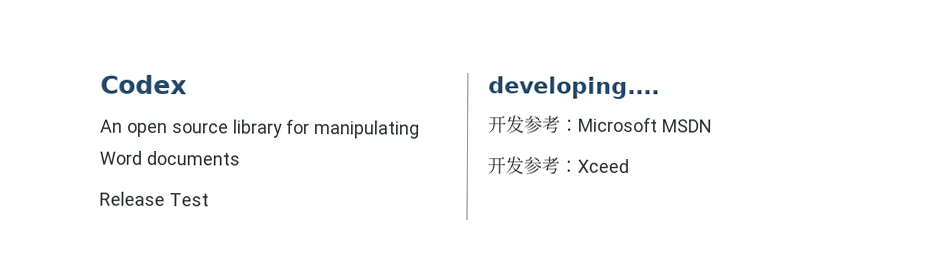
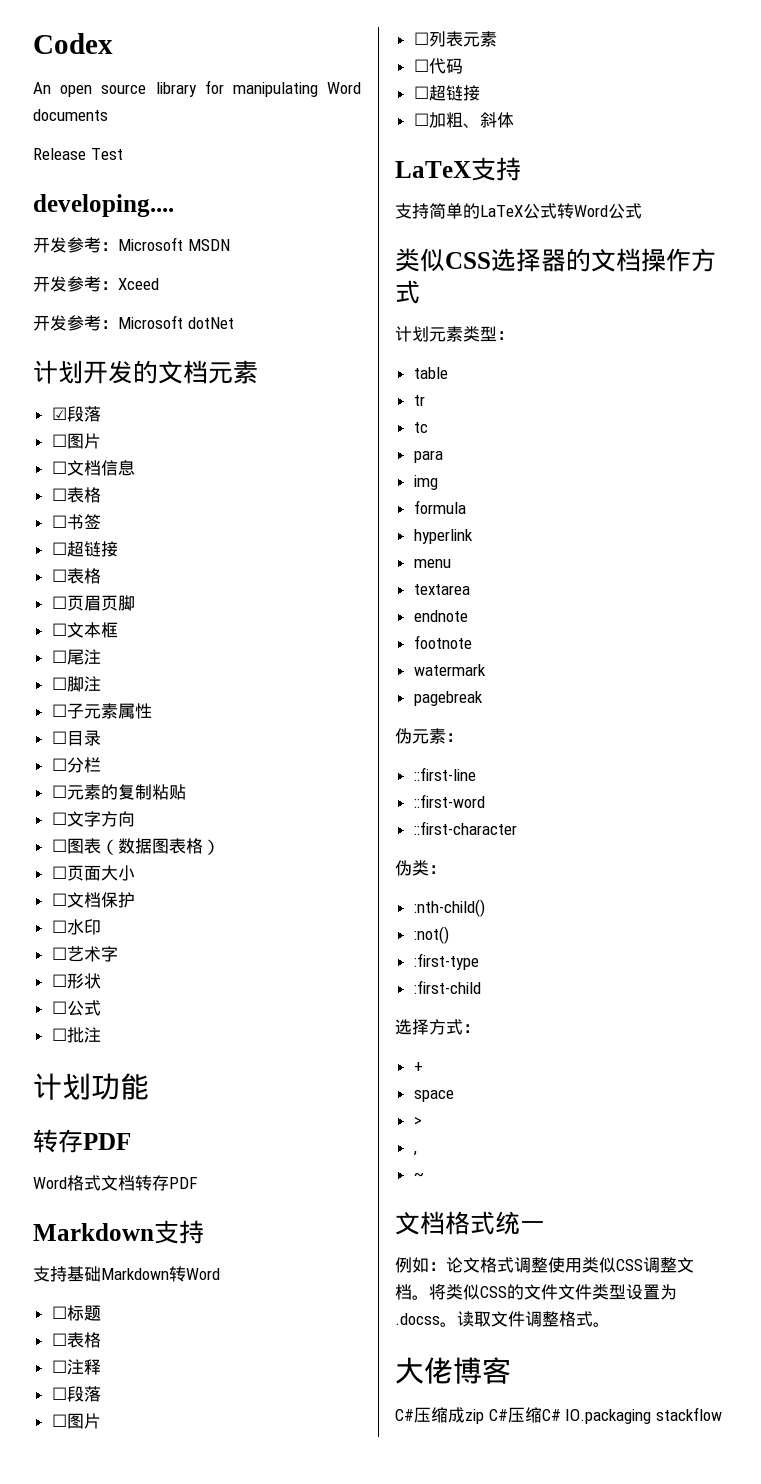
(629, 166) none -> [33,315,234,331] [33,360,258,384] [51,406,101,422] [51,433,101,449] [51,460,135,476] [51,487,101,503] [51,514,101,530] [51,541,118,557] [51,568,101,584] [51,595,135,611] [51,622,118,638] [51,649,101,665] [51,676,101,692] [51,703,152,719] [51,730,101,746] [51,757,101,773] [51,784,186,800] [51,811,135,827] [51,838,220,855] [51,865,135,881] [51,892,135,908] [51,919,101,935] [51,946,118,962] [51,973,101,989] [51,1000,101,1016] [51,1027,101,1043] [33,1073,149,1100] [33,1129,131,1153] [33,1175,198,1191] [33,1220,204,1244] [33,1266,220,1282] [51,1305,101,1321] [51,1332,101,1348] [51,1359,101,1375] [51,1386,101,1402] [51,1413,101,1429] [413,31,497,47] [413,58,463,74] [413,85,480,101] [413,112,514,128] [395,157,521,181] [395,203,642,219] [395,248,716,272] [395,280,420,304] [395,326,514,342] [413,367,448,379] [413,395,425,406] [413,422,428,433] [413,450,443,463] [413,475,438,490] [413,500,466,514] [413,529,473,544] [413,559,451,568] [413,584,470,595] [413,610,468,622] [413,635,472,649] [413,664,486,676] [413,691,483,706] [395,728,463,744] [413,767,476,781] [413,794,485,808] [413,821,517,835] [395,860,446,876] [413,899,485,917] [413,926,449,944] [413,953,479,970] [413,980,481,994] [395,1019,480,1035] [413,1062,423,1072] [413,1090,454,1102] [413,1117,422,1126] [412,1151,417,1156] [413,1172,424,1180] [395,1211,545,1235] [395,1257,694,1273] [395,1284,677,1300] [395,1311,610,1327] [395,1357,511,1384] [395,1407,722,1424] // 开发参考：Microsoft dotNet // 计划开发的文档元素 // ☑段落 // ☐图片 // ☐文档信息 // ☐表格 // ☐书签 // ☐超链接 // ☐表格 // ☐页眉页脚 // ☐文本框 // ☐尾注 // ☐脚注 // ☐子元素属性 // ☐目录 // ☐分栏 // ☐元素的复制粘贴 // ☐文字方向 // ☐图表（数据图表格） // ☐页面大小 // ☐文档保护 // ☐水印 // ☐艺术字 // ☐形状 // ☐公式 // ☐批注 // 计划功能 // 转存PDF // Word格式文档转存PDF // Markdown支持 // 支持基础Markdown转Word // ☐标题 // ☐表格 // ☐注释 // ☐段落 // ☐图片 // ☐列表元素 // ☐代码 // ☐超链接 // ☐加粗、斜体 // LaTeX支持 // 支持简单的LaTeX公式转Word公式 // 类似CSS选择器的文档操作方式 // 计划元素类型： // table // tr // tc // para // img // formula // hyperlink // menu // textarea // endnote // footnote // watermark // pagebreak // 伪元素： // ::first-line // ::first-word // ::first-character // 伪类： // :nth-child() // :not() // :first-type // :first-child // 选择方式： // + // space // > // , // ~ // 文档格式统一 // 例如：论文格式调整使用类似CSS调整文档。将类似CSS的文件文件类型设置为.docss。读取文件调整格式。 // 大佬博客 // C#压缩成zip C#压缩C# IO.packaging stackflow

